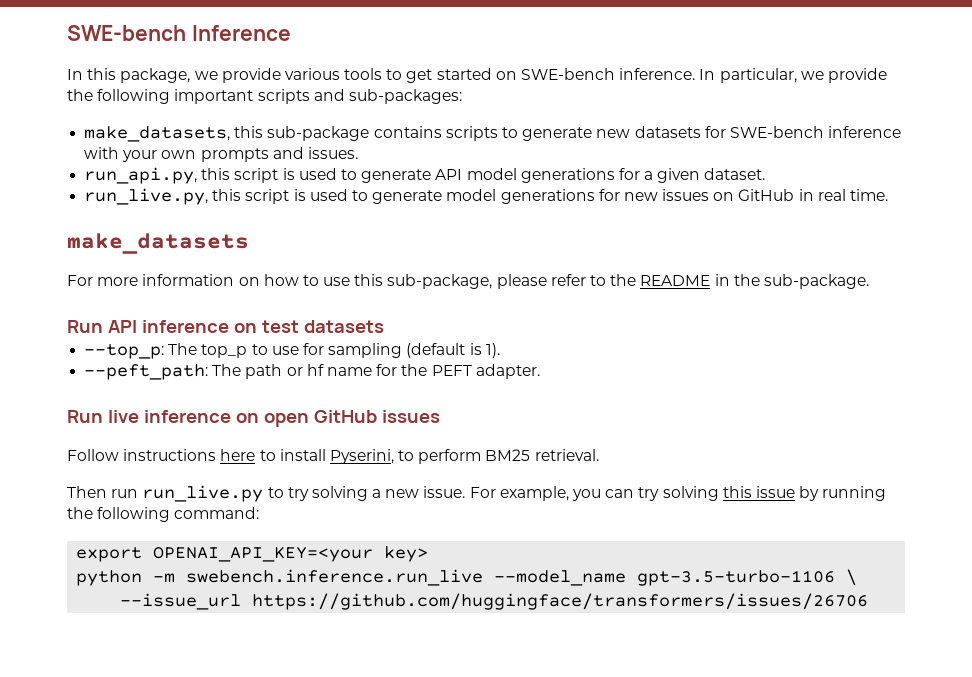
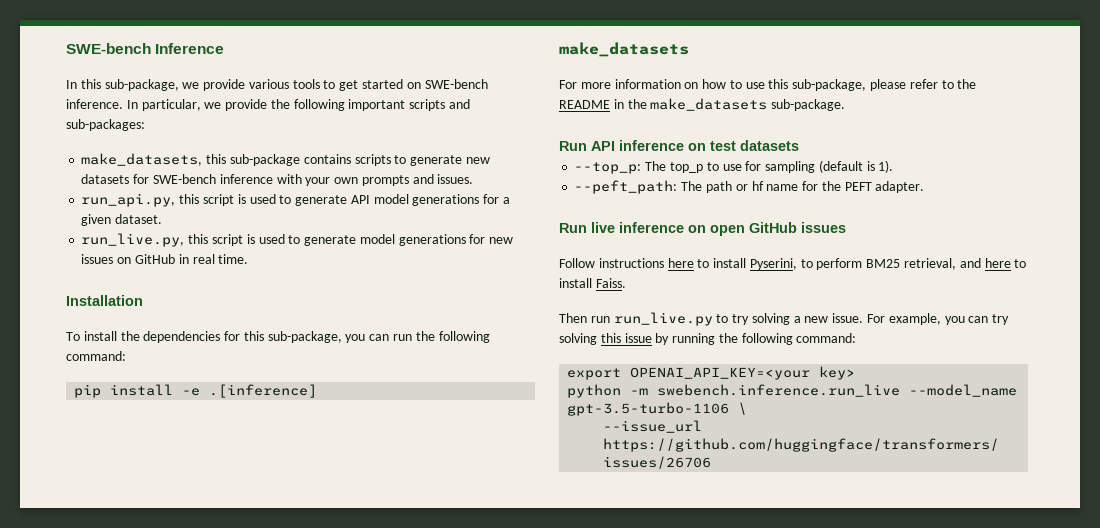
[120,68,191,83] package, -> [104,79,179,91] sub-package,
(889, 195) none -> [66,295,143,306] [66,331,490,343] [66,351,126,361] [74,384,318,398] // Installation // To install the dependencies for this sub-package, you can run the following command: // pip install -e .[inference]
(760, 280) none -> [650,98,768,111] make_datasets
[534,449,599,461] retrieval. -> [904,258,1027,270] [559,278,626,288] retrieval, and here to install Faiss.

